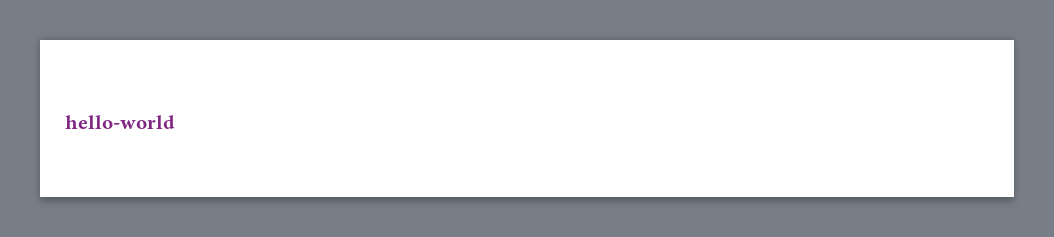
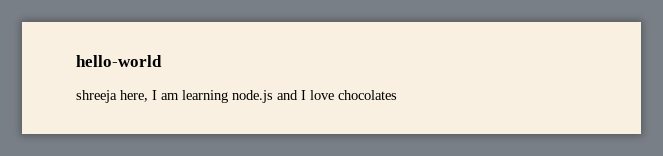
(175, 122) none -> [76,90,397,103] // shreeja here, I am learning node.js and I love chocolates

